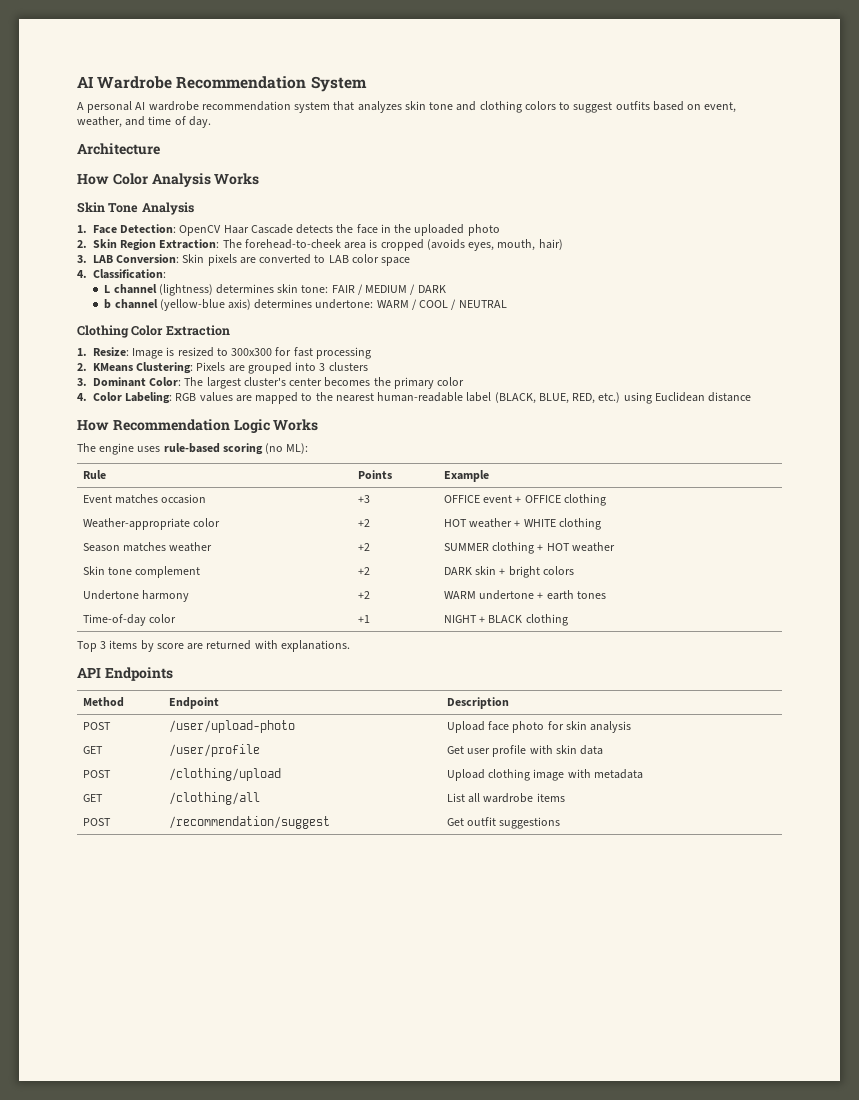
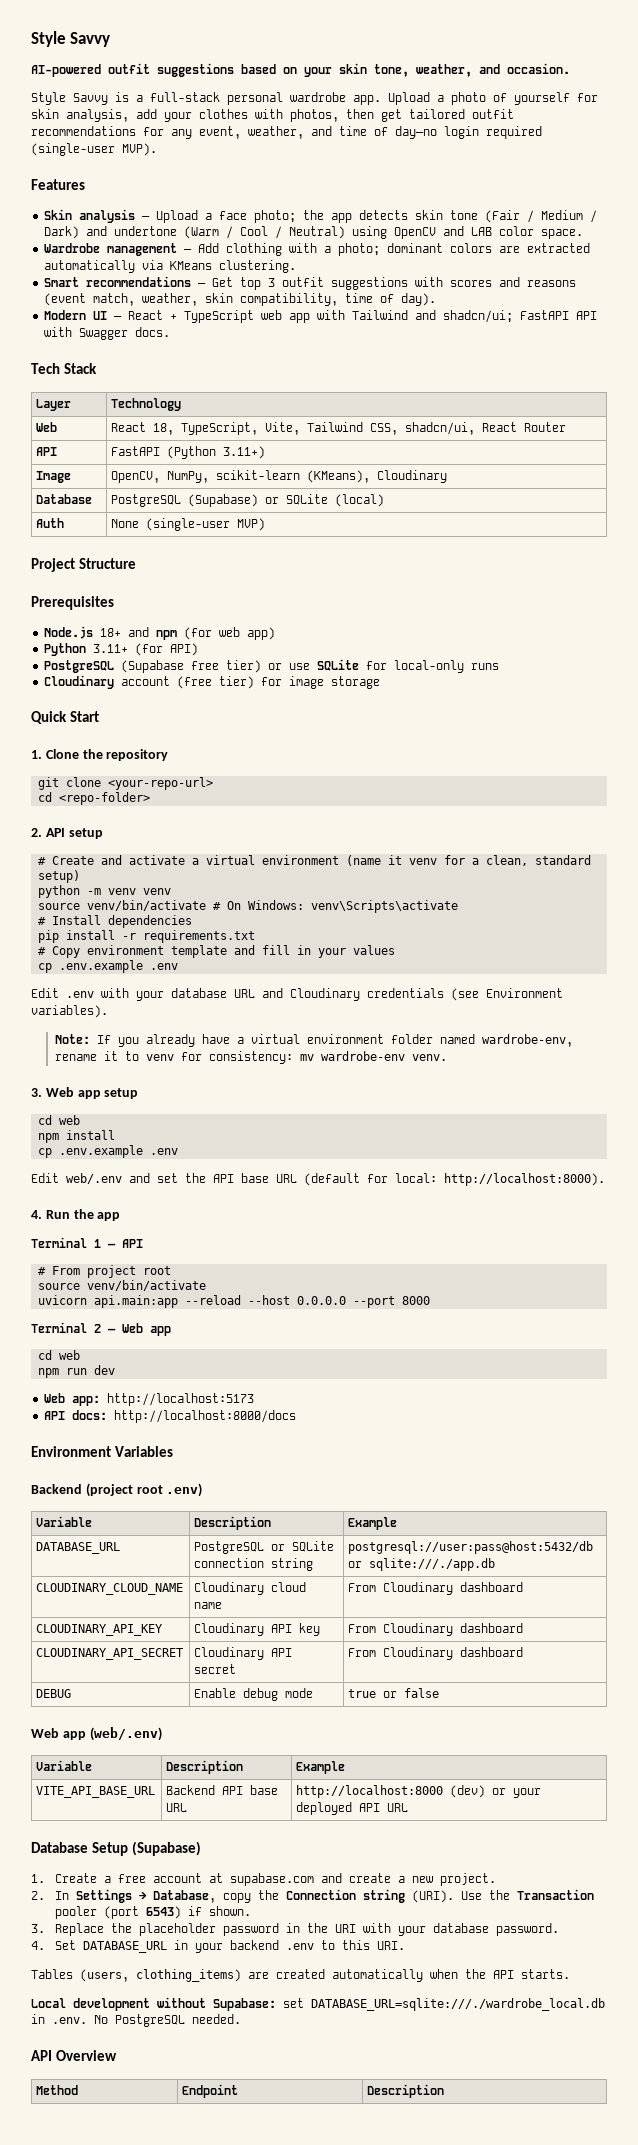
[77,76,367,92] [77,101,702,113] AI Wardrobe Recommendation System // A personal AI wardrobe recommendation system that analyzes skin tone and clothing colors to suggest outfits based on -> [31,31,111,47] [31,63,570,77] [31,92,598,105] [31,109,514,122] [31,126,192,139] Style Savvy // AI-powered outfit suggestions based on your skin tone, weather, and occasion. // Style Savvy is a full-stack personal wardrobe app. Upload a photo of yourself for skin analysis, add your clothes with photos, then get tailored outfit recommendations for any
[188,116,211,128] [77,143,160,155] [77,173,260,187] [77,202,194,215] [77,224,500,236] [77,239,563,251] [77,254,411,266] [77,269,166,279] [104,284,446,296] [104,299,507,311] [77,325,230,338] [77,347,371,359] [77,362,368,374] [77,377,465,389] [77,392,752,404] [77,419,319,433] [77,443,309,455] [82,470,106,479] [357,470,392,479] [443,470,489,482] [82,494,207,504] [357,495,370,503] [443,494,606,506] [82,518,221,530] [357,519,370,527] [443,518,601,530] [82,542,213,552] [357,543,370,551] [443,542,615,554] [82,566,201,578] [357,567,370,575] [443,566,574,578] [82,590,190,602] [357,591,370,599] [443,590,606,600] [82,614,177,626] [357,615,370,623] [443,614,568,626] [77,640,350,652] [77,667,173,681] day. // Architecture // How Color Analysis Works // Skin Tone Analysis // 1. Face Detection: OpenCV Haar Cascade detects the face in the uploaded photo // 2. Skin Region Extraction: The forehead-to-cheek area is cropped (avoids eyes, mouth, hair) // 3. LAB Conversion: Skin pixels are converted to LAB color space // 4. Classification: // L channel (lightness) determines skin tone: FAIR / MEDIUM / DARK // b channel (yellow-blue axis) determines undertone: WARM / COOL / NEUTRAL // Clothing Color Extraction // 1. Resize: Image is resized to 300x300 for fast processing // 2. KMeans Clustering: Pixels are grouped into 3 clusters // 3. Dominant Color: The largest cluster's center becomes the primary color // 4. Color Labeling: RGB values are mapped to the nearest human-readable label (BLACK, BLUE, RED, etc.) using Euclidean distance // How Recommendation Logic Works // The engine uses rule-based scoring (no ML): // Rule | Points | Example // Event matches occasion | +3 | OFFICE event + OFFICE clothing // Weather-appropriate color | +2 | HOT weather + WHITE clothing // Season matches weather | +2 | SUMMER clothing + HOT weather // Skin tone complement | +2 | DARK skin + bright colors // Undertone harmony | +2 | WARM undertone + earth tones // Time-of-day color | +1 | NIGHT + BLACK clothing // Top 3 items by score are returned with explanations. // API Endpoints -> [395,126,542,139] [31,143,157,156] [31,179,85,190] [44,209,598,223] [44,226,584,239] [44,243,591,256] [44,260,297,273] [44,276,577,290] [44,293,437,306] [44,310,598,323] [44,327,171,340] [31,363,98,374] [36,399,72,411] [111,398,182,411] [36,422,58,432] [111,422,567,435] [36,447,58,456] [111,446,266,459] [36,471,72,483] [111,470,448,483] [36,494,93,504] [111,494,385,507] [36,518,65,528] [111,518,266,531] [31,558,137,572] [31,596,114,610] [44,626,276,640] [44,643,199,656] [44,659,500,673] [44,675,381,689] [31,711,100,724] [31,749,169,761] [38,777,214,790] [38,792,151,805] [31,828,103,839] [38,855,592,866] [38,870,81,883] [38,885,172,898] [38,900,459,913] [38,915,193,928] [38,930,256,943] [38,945,396,958] [38,960,179,973] [31,988,563,1001] [31,1005,108,1018] [54,1034,573,1047] [54,1051,447,1064] [31,1087,139,1099] [38,1115,81,1125] [38,1130,116,1143] [38,1145,179,1158] [31,1173,605,1186] [31,1209,121,1221] [31,1237,143,1248] [38,1265,172,1278] [38,1280,207,1291] [38,1295,431,1308] [31,1322,171,1336] [38,1350,81,1360] [38,1365,116,1378] [44,1393,255,1406] [44,1410,297,1423] [31,1446,174,1457] [31,1483,203,1497] [36,1516,93,1527] [194,1516,272,1530] [348,1517,398,1530] [36,1542,121,1554] [194,1541,335,1554] [194,1558,314,1571] [348,1541,594,1554] [348,1558,496,1571] [36,1583,184,1595] [194,1582,307,1595] [194,1602,223,1609] [348,1582,524,1595] [36,1624,164,1636] [194,1623,321,1636] [348,1623,524,1636] [36,1648,184,1660] [194,1647,293,1660] [194,1664,237,1674] [348,1647,524,1660] [36,1689,72,1698] [194,1688,314,1701] [348,1688,440,1698] [31,1727,162,1741] [36,1760,93,1771] [166,1760,244,1774] [296,1761,346,1774] [36,1786,156,1798] [166,1785,279,1795] [166,1803,188,1812] [296,1785,542,1798] [296,1802,409,1815] [31,1841,202,1856] [31,1873,496,1886] [31,1889,594,1903] [54,1906,251,1919] [31,1923,559,1936] [31,1940,405,1953] [31,1969,570,1982] [31,1997,605,2011] [31,2014,241,2027] [31,2050,118,2061] day—no login required (single-user MVP). // Features // Skin analysis — Upload a face photo; the app detects skin tone (Fair / Medium / Dark) and undertone (Warm / Cool / Neutral) using OpenCV and LAB color space. // Wardrobe management — Add clothing with a photo; dominant colors are extracted automatically via KMeans clustering. // Smart recommendations — Get top 3 outfit suggestions with scores and reasons (event match, weather, skin compatibility, time of day). // Modern UI — React + TypeScript web app with Tailwind and shadcn/ui; FastAPI API with Swagger docs. // Tech Stack // Layer | Technology // Web | React 18, TypeScript, Vite, Tailwind CSS, shadcn/ui, React Router // API | FastAPI (Python 3.11+) // Image | OpenCV, NumPy, scikit-learn (KMeans), Cloudinary // Database | PostgreSQL (Supabase) or SQLite (local) // Auth | None (single-user MVP) // Project Structure // Prerequisites // Node.js 18+ and npm (for web app) // Python 3.11+ (for API) // PostgreSQL (Supabase free tier) or use SQLite for local-only runs // Cloudinary account (free tier) for image storage // Quick Start // 1. Clone the repository // git clone <your-repo-url> // cd <repo-folder> // 2. API setup // # Create and activate a virtual environment (name it venv for a clean, standard setup) // python -m venv venv // source venv/bin/activate # On Windows: venv\Scripts\activate // # Install dependencies // pip install -r requirements.txt // # Copy environment template and fill in your values // cp .env.example .env // Edit .env with your database URL and Cloudinary credentials (see Environment variables). // Note: If you already have a virtual environment folder named wardrobe-env, rename it to venv for consistency: mv wardrobe-env venv. // 3. Web app setup // cd web // npm install // cp .env.example .env // Edit web/.env and set the API base URL (default for local: http://localhost:8000). // 4. Run the app // Terminal 1 — API // # From project root // source venv/bin/activate // uvicorn api.main:app --reload --host 0.0.0.0 --port 8000 // Terminal 2 — Web app // cd web // npm run dev // Web app: http://localhost:5173 // API docs: http://localhost:8000/docs // Environment Variables // Backend (project root .env) // Variable | Description | Example // DATABASE_URL | PostgreSQL or SQLite connection string | postgresql://user:pass@host:5432/db or sqlite:///./app.db // CLOUDINARY_CLOUD_NAME | Cloudinary cloud name | From Cloudinary dashboard // CLOUDINARY_API_KEY | Cloudinary API key | From Cloudinary dashboard // CLOUDINARY_API_SECRET | Cloudinary API secret | From Cloudinary dashboard // DEBUG | Enable debug mode | true or false // Web app (web/.env) // Variable | Description | Example // VITE_API_BASE_URL | Backend API base URL | http://localhost:8000 (dev) or your deployed API URL // Database Setup (Supabase) // 1. Create a free account at supabase.com and create a new project. // 2. In Settings → Database, copy the Connection string (URI). Use the Transaction pooler (port 6543) if shown. // 3. Replace the placeholder password in the URI with your database password. // 4. Set DATABASE_URL in your backend .env to this URI. // Tables (users, clothing_items) are created automatically when the API starts. // Local development without Supabase: set DATABASE_URL=sqlite:///./wardrobe_local.db in .env. No PostgreSQL needed. // API Overview
[82,722,111,730] [168,720,295,733] [446,721,632,733] [82,746,103,754] [168,744,260,757] [446,745,604,757] [82,770,111,778] [168,768,281,781] [446,769,643,781] [82,794,103,802] [168,792,260,805] [446,793,565,803] [82,818,111,826] [168,816,330,829] [446,817,561,829] // POST | /user/upload-photo | Upload face photo for skin analysis // GET | /user/profile | Get user profile with skin data // POST | /clothing/upload | Upload clothing image with metadata // GET | /clothing/all | List all wardrobe items // POST | /recommendation/suggest | Get outfit suggestions -> (445, 2091) none

